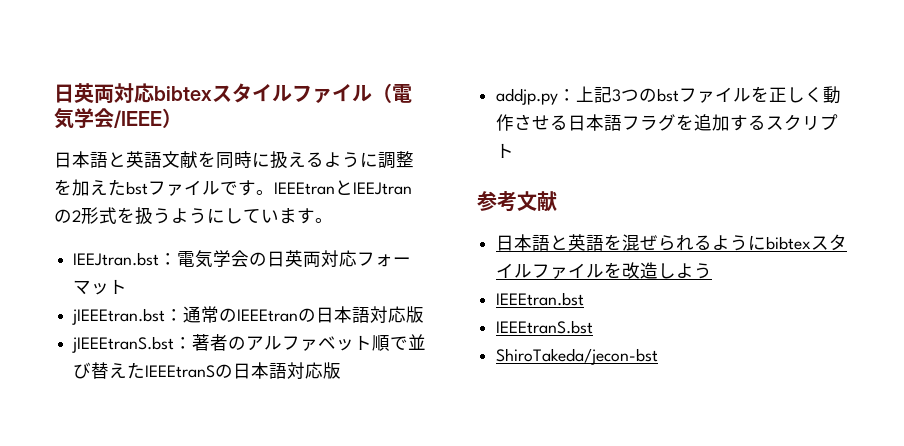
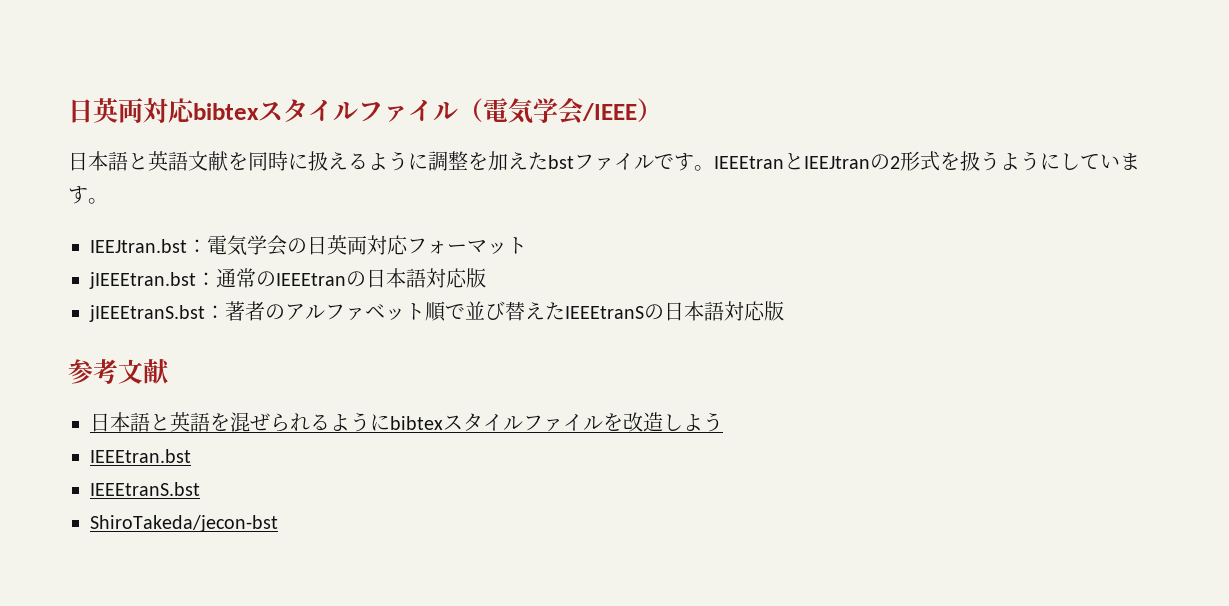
[496,86,842,105] [496,114,839,131] [496,143,515,158] // addjp.py：上記3つのbstファイルを正しく動作させる日本語フラグを追加するスクリプト -> (784, 311) none

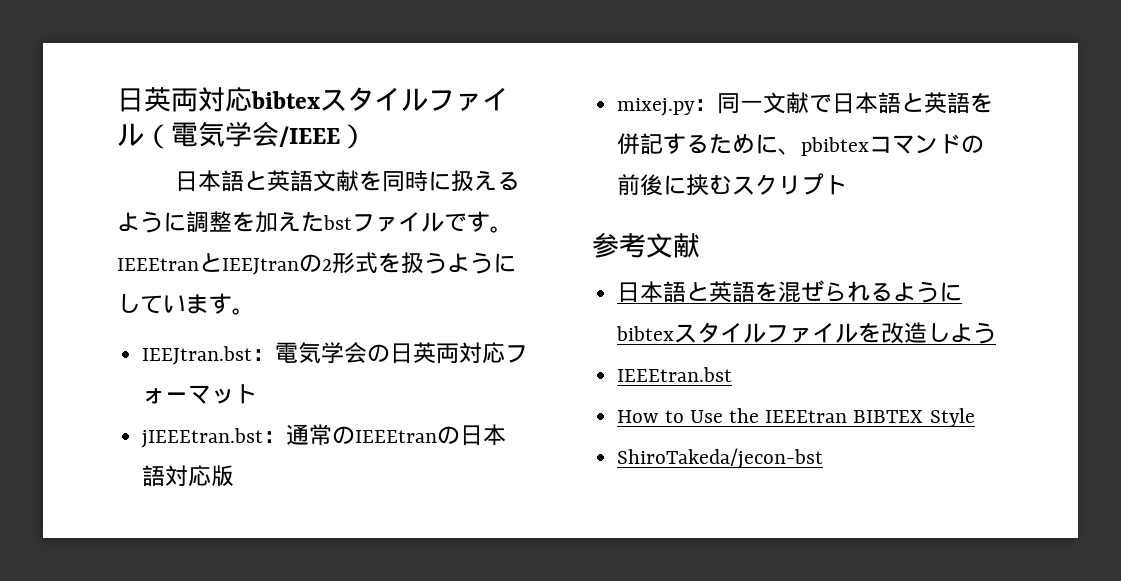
[89,301,784,322] jIEEEtranS.bst：著者のアルファベット順で並び替えたIEEEtranSの日本語対応版 -> [617,92,994,116] [617,133,985,156] [617,173,848,196] mixej.py：同一文献で日本語と英語を併記するために、pbibtexコマンドの前後に挟むスクリプト
[90,482,200,496] IEEEtranS.bst -> [617,408,975,427] How to Use the IEEEtran BIBTEX Style

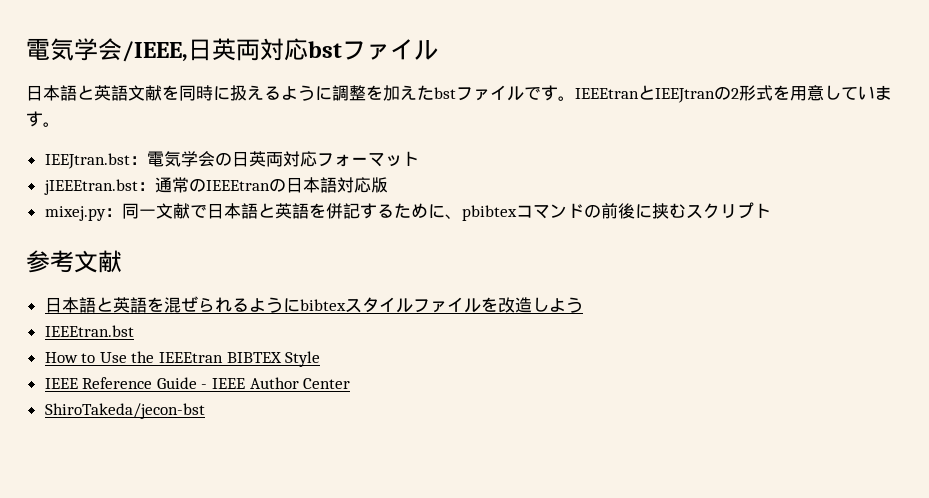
[117,87,509,112] [117,121,367,149] 日英両対応bibtexスタイルファイル（電気学会/IEEE） -> [26,38,438,62] 電気学会/IEEE,日英両対応bstファイル
[401,252,516,274] 扱うように -> [790,85,824,101] 用意
(975, 417) none -> [44,377,351,389] // IEEE Reference Guide - IEEE Author Center

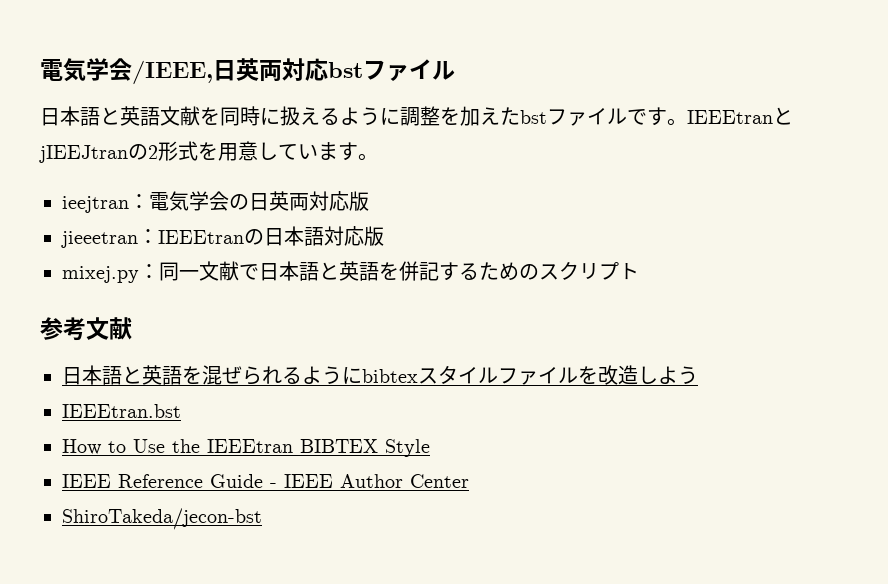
[655,88,715,103] IEEJtran -> [39,145,128,163] jIEEJtran
[44,153,130,169] IEEJtran.bst -> [62,196,129,213] ieejtran
[316,151,419,167] [43,177,206,195] フォーマット // jIEEEtran.bst：通常の -> [349,191,369,211] [61,229,158,248] 版 // jieeetran：
[427,203,686,221] に、pbibtexコマンドの前後に挟む -> [519,264,539,280] の

